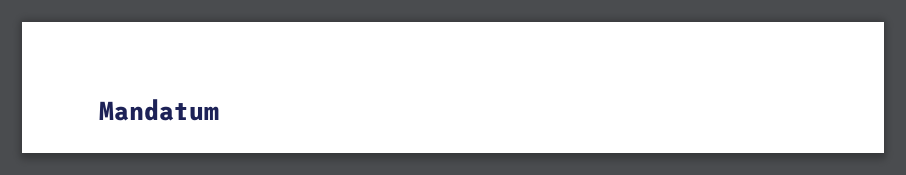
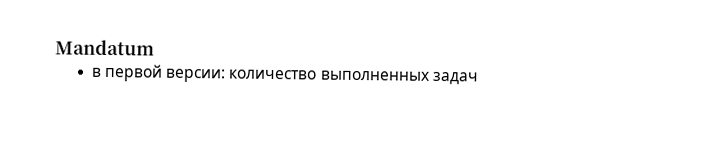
(219, 110) none -> [90,63,479,85] // в первой версии: количество выполненных задач

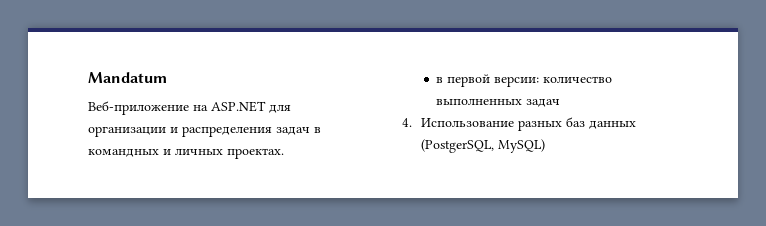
(155, 47) none -> [88,101,291,115] [88,126,321,137] [88,148,284,159] // Веб-приложение на ASP.NET для организации и распределения задач в командных и личных проектах.
(479, 78) none -> [402,117,636,131] [420,139,545,153] // 4. Использование разных баз данных (PostgerSQL, MySQL)

